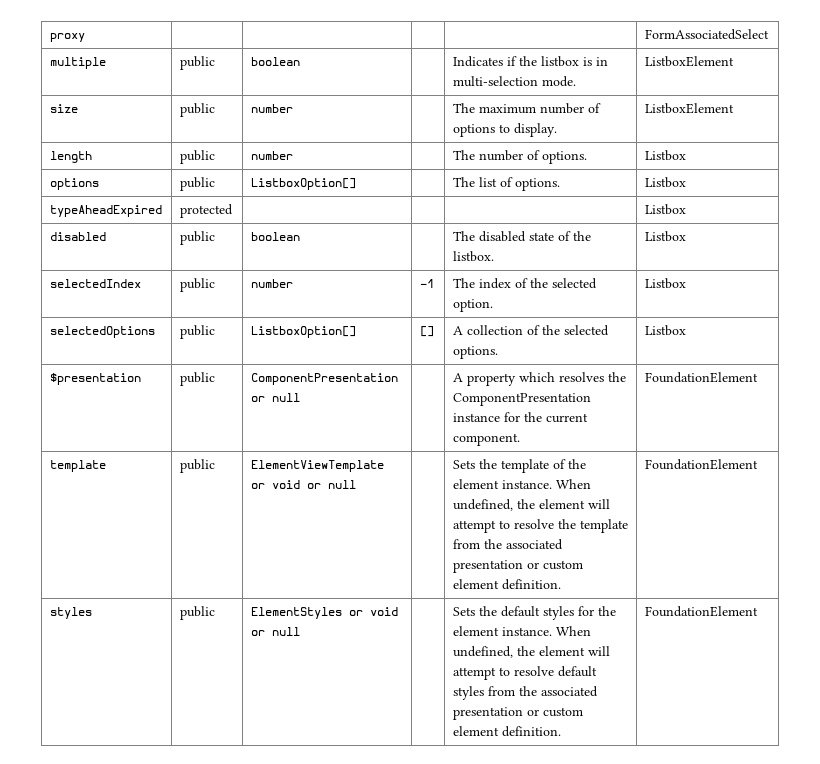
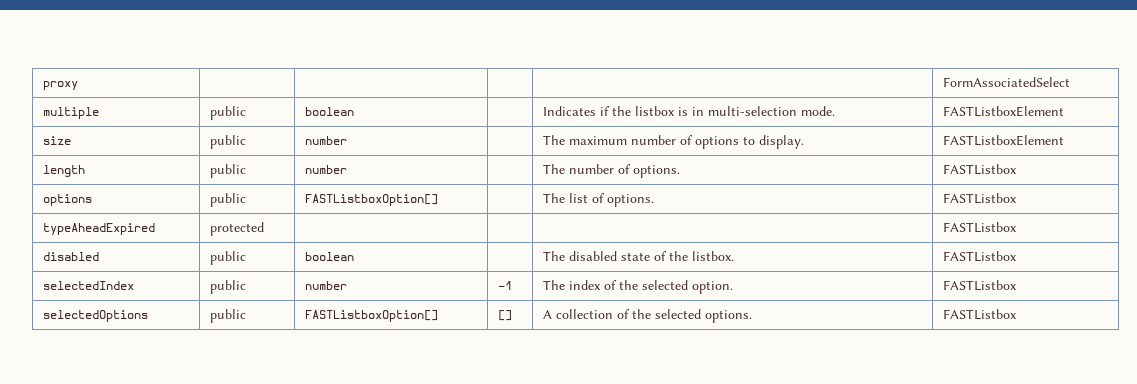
[644,56,734,67] ListboxElement -> [942,106,1064,117] FASTListboxElement
[644,103,734,114] ListboxElement -> [942,135,1064,146] FASTListboxElement
[644,150,686,161] Listbox -> [942,164,1017,175] FASTListbox
[250,178,356,190] ListboxOption[] -> [304,194,438,206] FASTListboxOption[]
[644,177,686,188] Listbox -> [942,193,1017,204] FASTListbox
[644,204,686,215] Listbox -> [942,222,1017,233] FASTListbox
[644,231,686,242] Listbox -> [942,251,1017,262] FASTListbox
[644,278,686,289] Listbox -> [942,280,1017,291] FASTListbox
[250,326,356,338] ListboxOption[] -> [304,310,438,322] FASTListboxOption[]
[644,325,686,336] [49,373,141,385] [179,372,215,386] [250,373,398,385] [250,393,300,402] [452,372,626,386] [452,393,591,406] [452,412,588,423] [452,433,520,446] [644,372,758,383] [49,460,106,472] [179,459,215,473] [250,460,384,472] [250,480,356,489] [452,459,586,473] [452,479,591,489] [452,499,610,511] [452,519,628,533] [452,539,563,550] [452,560,583,573] [452,579,561,590] [644,459,758,470] [49,607,92,619] [179,606,215,620] [250,607,398,619] [250,627,300,636] [452,606,616,620] [452,626,591,636] [452,646,610,658] [452,666,597,680] [452,686,598,700] [452,707,583,720] [452,726,561,737] [644,606,758,617] Listbox // $presentation | public | ComponentPresentation or null | | A property which resolves the ComponentPresentation instance for the current component. | FoundationElement // template | public | ElementViewTemplate or void or null | | Sets the template of the element instance. When undefined, the element will attempt to resolve the template from the associated presentation or custom element definition. | FoundationElement // styles | public | ElementStyles or void or null | | Sets the default styles for the element instance. When undefined, the element will attempt to resolve default styles from the associated presentation or custom element definition. | FoundationElement -> [942,309,1017,320] FASTListbox

